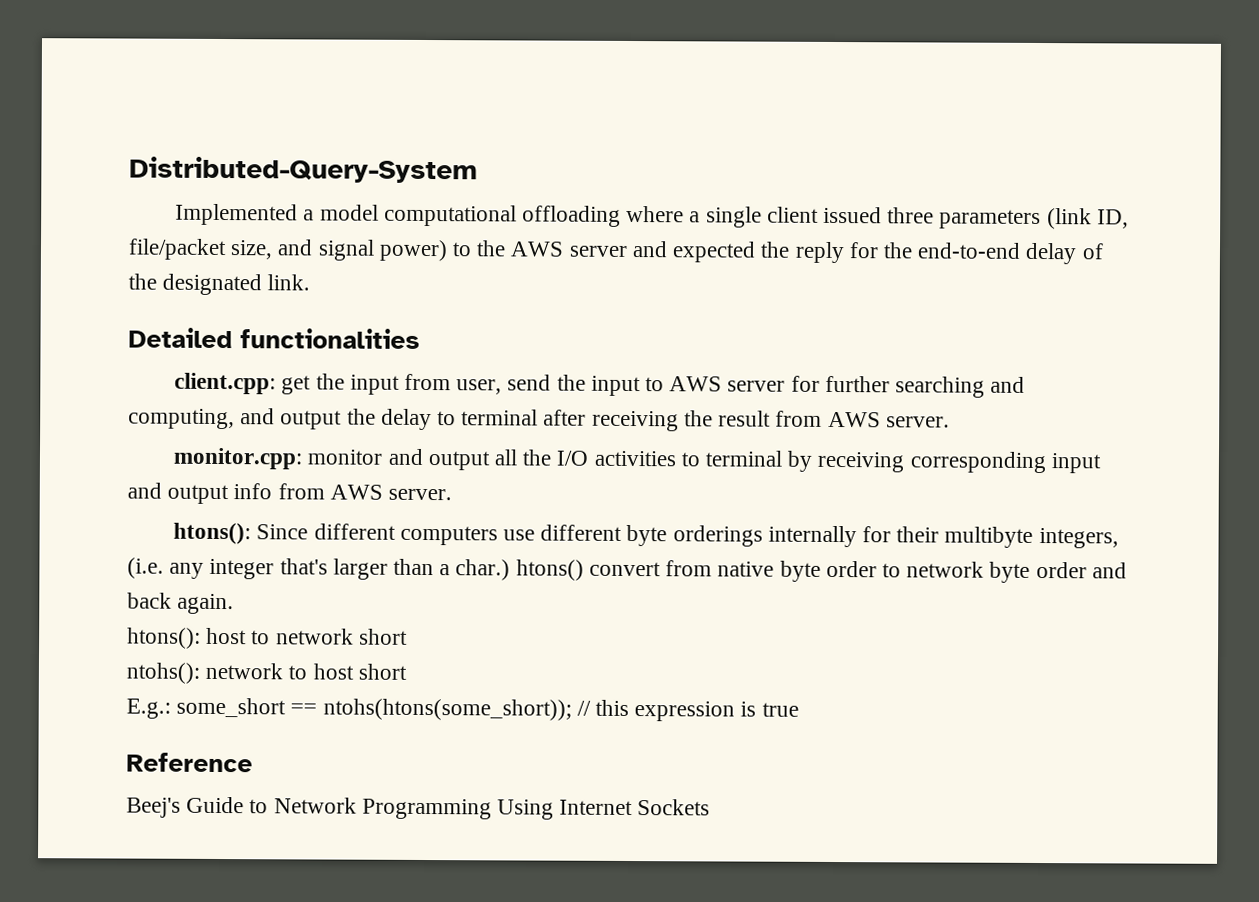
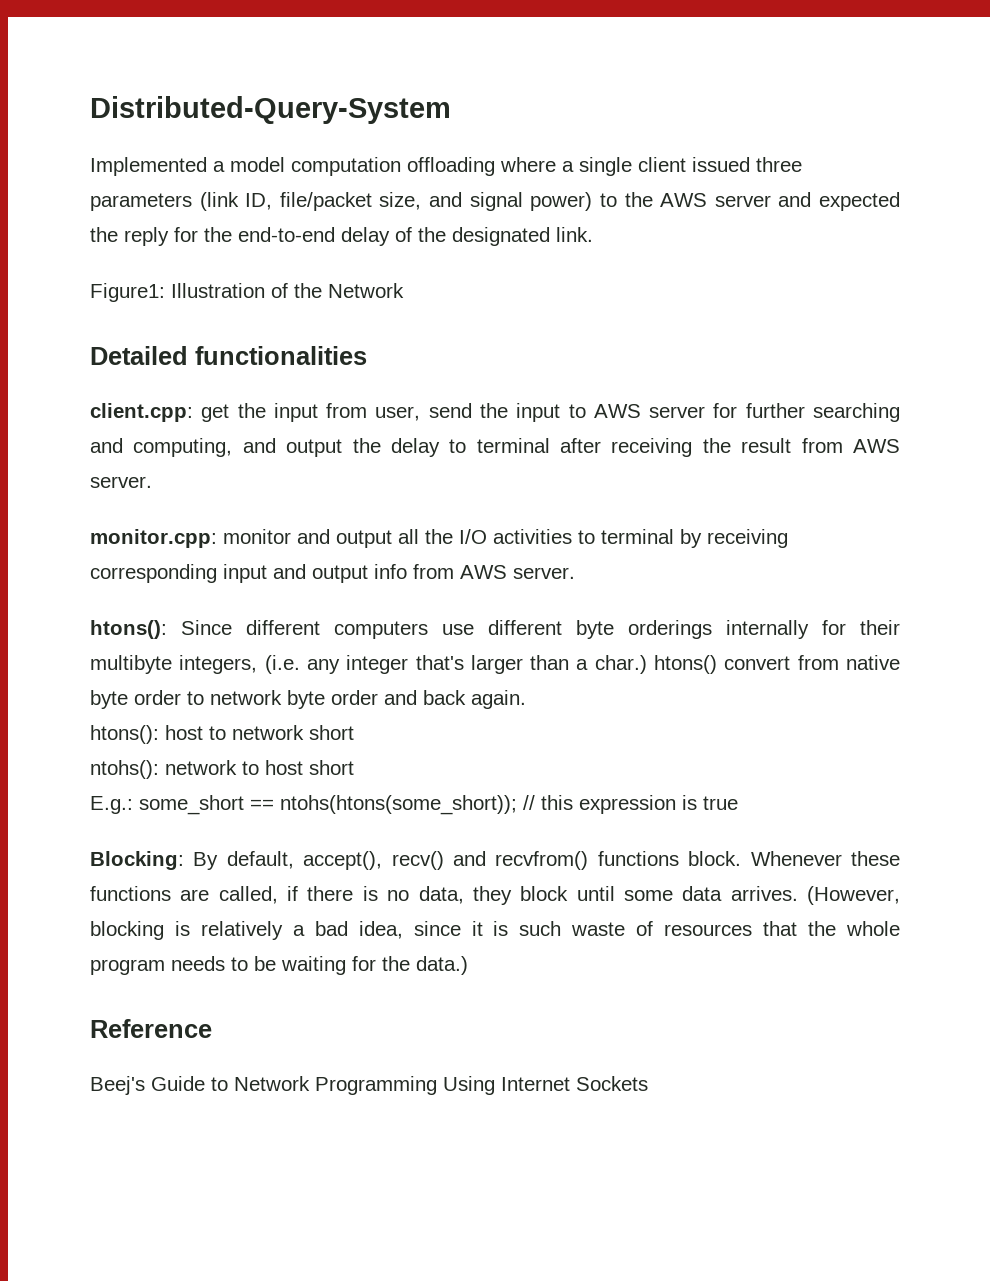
[383,204,517,227] computational -> [291,157,401,176] computation
(311, 282) none -> [90,283,404,302] // Figure1: Illustration of the Network
(799, 709) none -> [90,851,900,870] [90,886,900,905] [90,921,900,940] [90,956,468,975] // Blocking: By default, accept(), recv() and recvfrom() functions block. Whenever these functions are called, if there is no data, they block until some data arrives. (However, blocking is relatively a bad idea, since it is such waste of resources that the whole program needs to be waiting for the data.)

